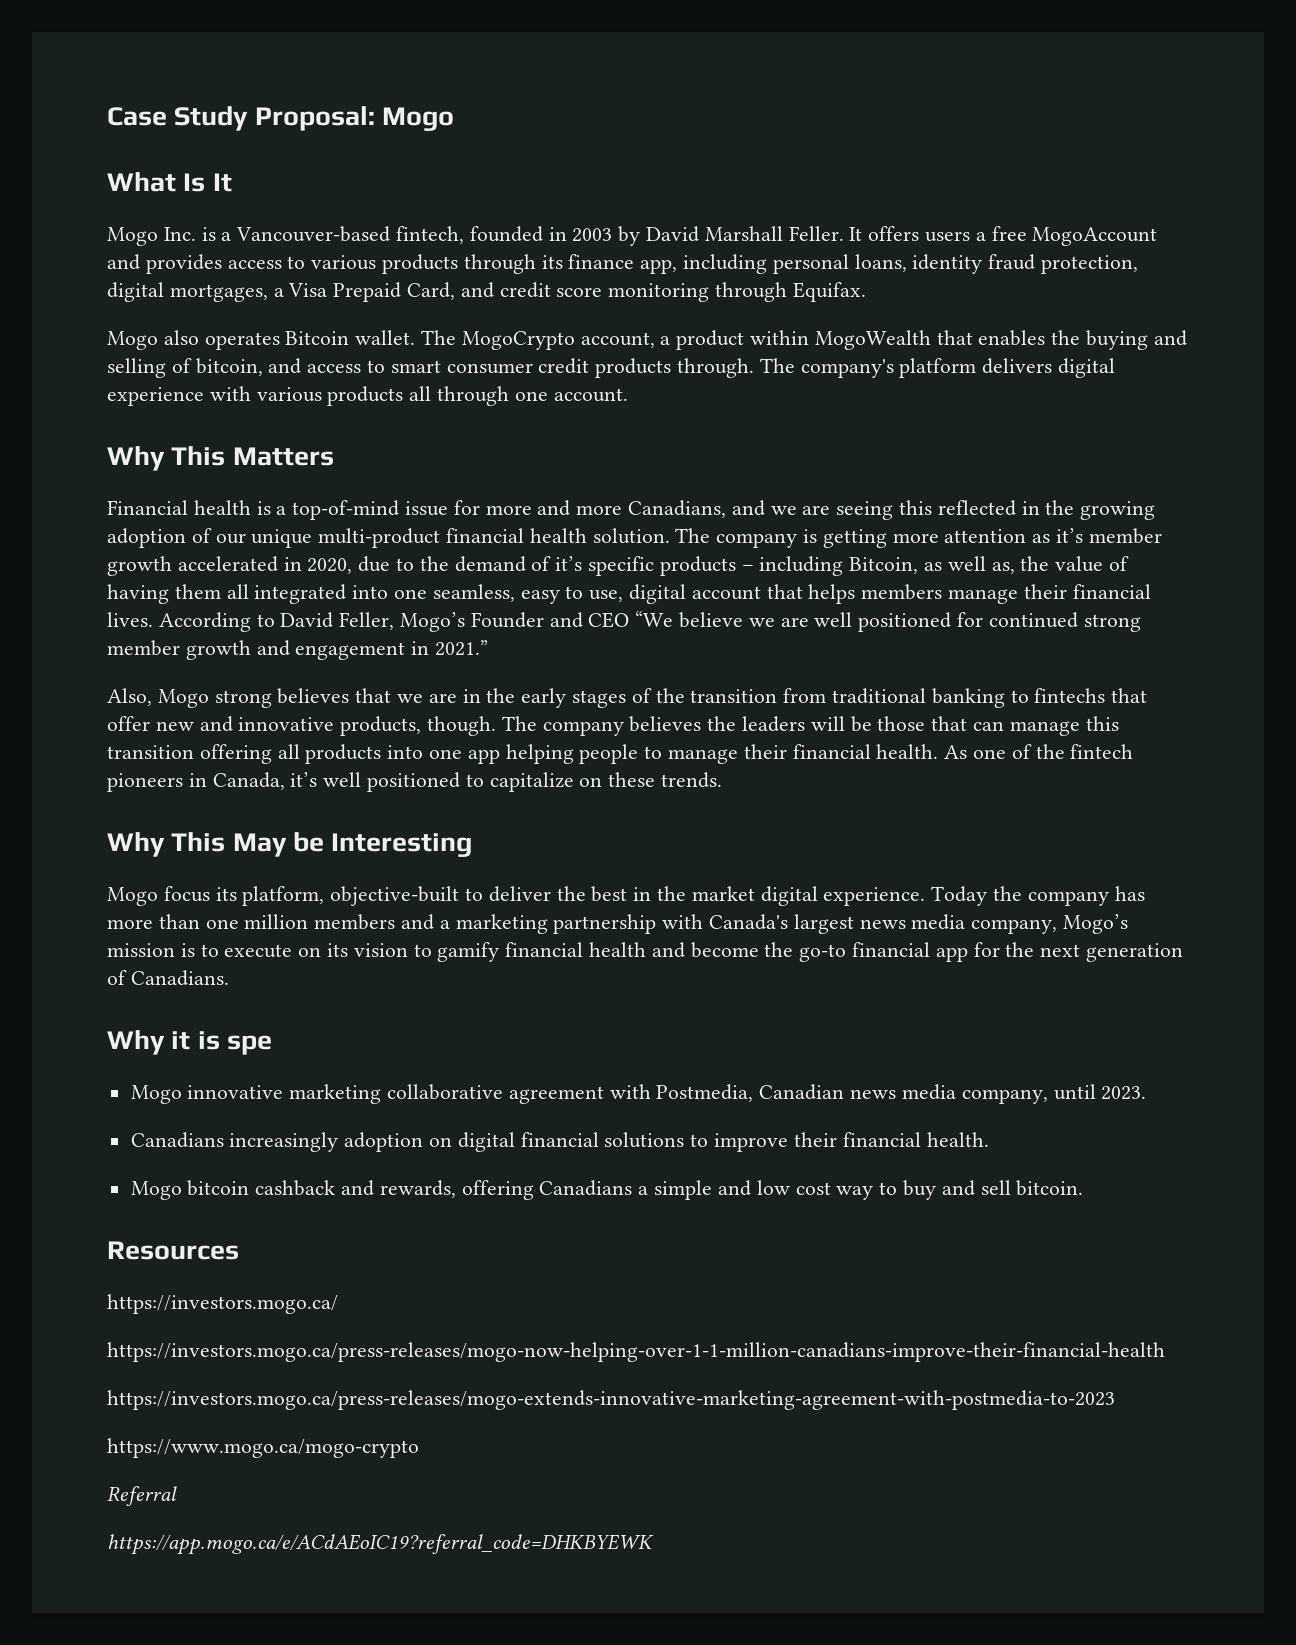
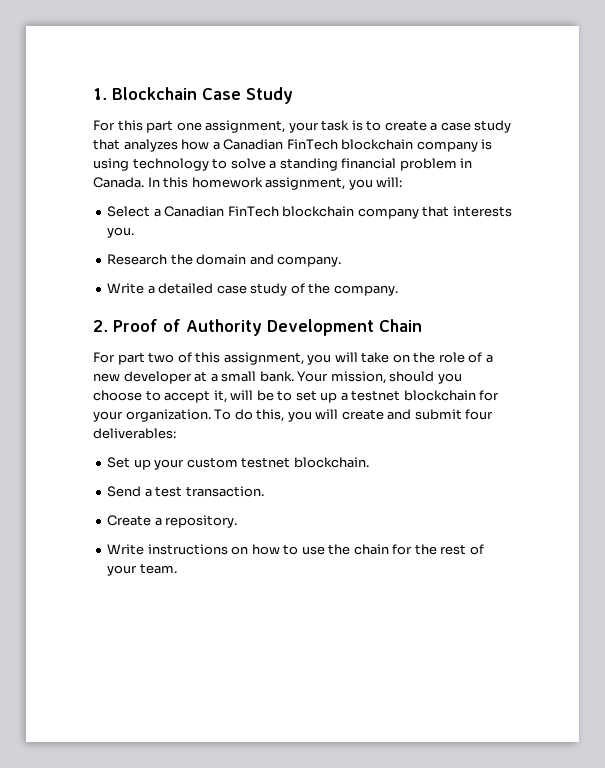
(107, 116) none -> [93,87,197,100] 1. Blockchain
[254,106,454,131] [107,172,232,192] [107,226,1158,246] [107,254,1139,274] [107,282,866,302] [107,330,1187,350] [107,358,1116,378] [107,386,628,406] [107,446,334,471] [107,500,1156,520] [107,528,1162,548] [107,556,1130,576] [107,584,1151,604] [107,611,1141,632] [107,640,489,660] [107,688,1148,708] [107,716,1119,736] [107,744,1134,764] [107,772,723,792] [107,832,473,857] [107,886,1145,906] [107,914,1129,934] [107,942,1184,962] [107,970,229,986] [107,1030,272,1055] [130,1084,1147,1104] [130,1132,989,1152] [130,1180,1084,1200] [107,1241,239,1260] [107,1294,338,1314] [107,1342,1165,1362] [107,1390,1115,1410] [107,1438,419,1458] [107,1486,177,1506] [107,1534,654,1555] Proposal: Mogo // What Is It // Mogo Inc. is a Vancouver-based fintech, founded in 2003 by David Marshall Feller. It offers users a free MogoAccount and provides access to various products through its finance app, including personal loans, identity fraud protection, digital mortgages, a Visa Prepaid Card, and credit score monitoring through Equifax. // Mogo also operates Bitcoin wallet. The MogoCrypto account, a product within MogoWealth that enables the buying and selling of bitcoin, and access to smart consumer credit products through. The company's platform delivers digital experience with various products all through one account. // Why This Matters // Financial health is a top-of-mind issue for more and more Canadians, and we are seeing this reflected in the growing adoption of our unique multi-product financial health solution. The company is getting more attention as it’s member growth accelerated in 2020, due to the demand of it’s specific products – including Bitcoin, as well as, the value of having them all integrated into one seamless, easy to use, digital account that helps members manage their financial lives. According to David Feller, Mogo’s Founder and CEO “We believe we are well positioned for continued strong member growth and engagement in 2021.” // Also, Mogo strong believes that we are in the early stages of the transition from traditional banking to fintechs that offer new and innovative products, though. The company believes the leaders will be those that can manage this transition offering all products into one app helping people to manage their financial health. As one of the fintech pioneers in Canada, it’s well positioned to capitalize on these trends. // Why This May be Interesting // Mogo focus its platform, objective-built to deliver the best in the market digital experience. Today the company has more than one million members and a marketing partnership with Canada's largest news media company, Mogo’s mission is to execute on its vision to gamify financial health and become the go-to financial app for the next generation of Canadians. // Why it is spe // Mogo innovative marketing collaborative agreement with Postmedia, Canadian news media company, until 2023. // Canadians increasingly adoption on digital financial solutions to improve their financial health. // Mogo bitcoin cashback and rewards, offering Canadians a simple and low cost way to buy and sell bitcoin. // Resources // https://investors.mogo.ca/ // https://investors.mogo.ca/press-releases/mogo-now-helping-over-1-1-million-canadians-improve-their-financial-health // https://investors.mogo.ca/press-releases/mogo-extends-innovative-marketing-agreement-with-postmedia-to-2023 // https://www.mogo.ca/mogo-crypto // Referral // https://app.mogo.ca/e/ACdAEoIC19?referral_code=DHKBYEWK -> [93,120,512,133] [93,139,493,152] [93,158,473,171] [93,177,403,190] [107,206,512,219] [107,227,135,238] [107,254,342,267] [107,283,398,296] [93,319,422,336] [93,352,493,365] [93,371,462,384] [93,390,500,403] [93,409,494,422] [93,428,176,439] [107,457,369,470] [107,486,264,497] [107,515,238,528] [107,544,484,555] [107,563,177,576] // For this part one assignment, your task is to create a case study that analyzes how a Canadian FinTech blockchain company is using technology to solve a standing financial problem in Canada. In this homework assignment, you will: // Select a Canadian FinTech blockchain company that interests you. // Research the domain and company. // Write a detailed case study of the company. // 2. Proof of Authority Development Chain // For part two of this assignment, you will take on the role of a new developer at a small bank. Your mission, should you choose to accept it, will be to set up a testnet blockchain for your organization. To do this, you will create and submit four deliverables: // Set up your custom testnet blockchain. // Send a test transaction. // Create a repository. // Write instructions on how to use the chain for the rest of your team.

